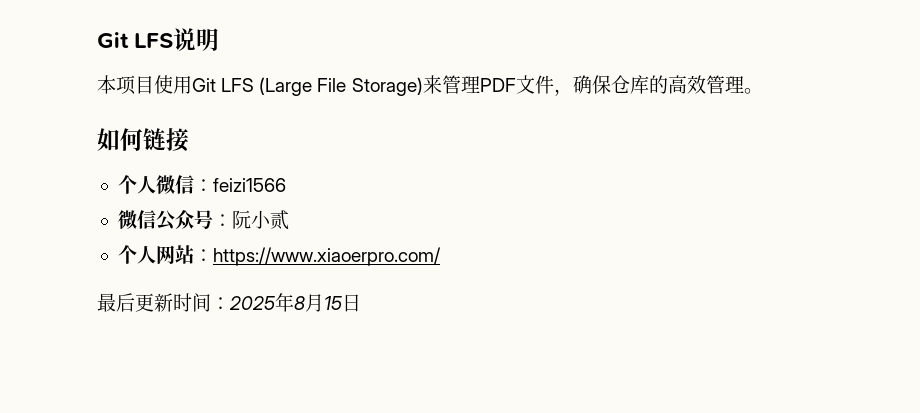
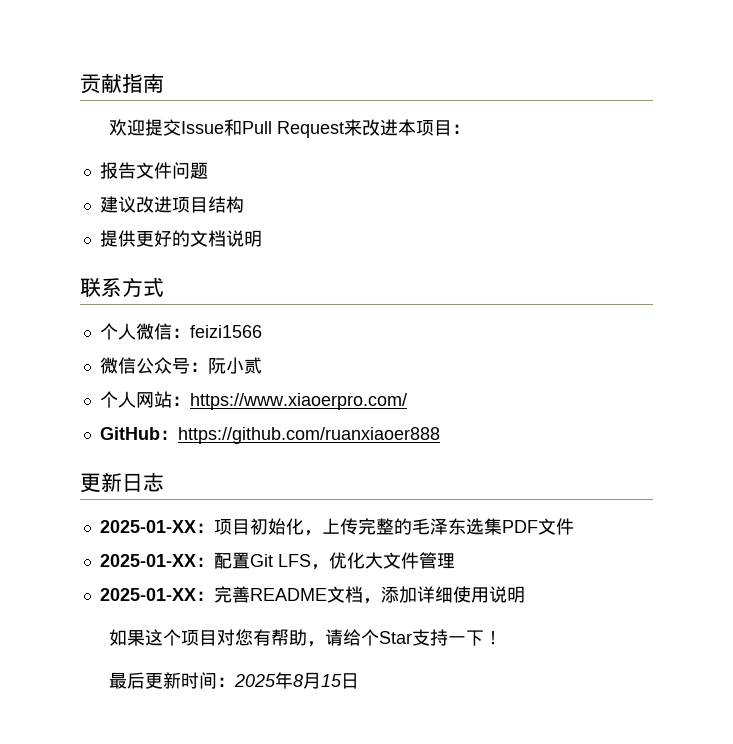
[97,28,220,51] [97,75,763,96] [97,128,189,152] Git LFS说明 // 本项目使用Git LFS (Large File Storage)来管理PDF文件，确保仓库的高效管理。 // 如何链接 -> [80,74,164,94] [108,119,470,138] [99,162,208,179] [99,196,244,213] [99,230,262,247] [80,277,164,297] 贡献指南 // 欢迎提交Issue和Pull Request来改进本项目： // 报告文件问题 // 建议改进项目结构 // 提供更好的文档说明 // 联系方式
(441, 256) none -> [99,427,440,444] [80,472,164,493] [99,518,574,536] [99,552,455,570] [99,586,525,604] [108,629,502,647] // GitHub：https://github.com/ruanxiaoer888 // 更新日志 // 2025-01-XX：项目初始化，上传完整的毛泽东选集PDF文件 // 2025-01-XX：配置Git LFS，优化大文件管理 // 2025-01-XX：完善README文档，添加详细使用说明 // 如果这个项目对您有帮助，请给个Star支持一下！

